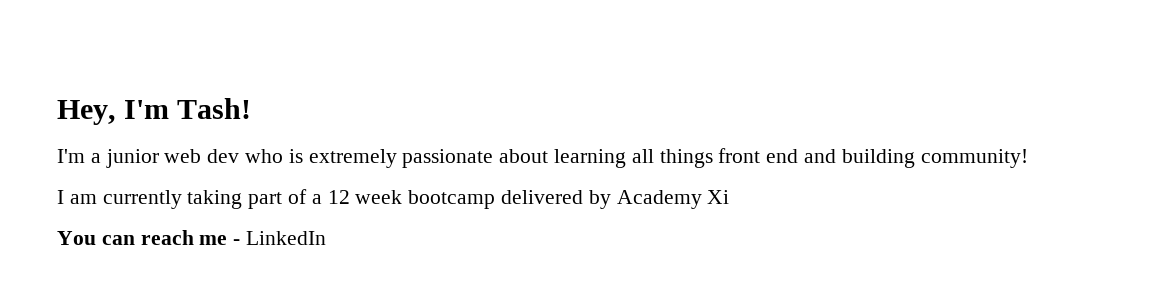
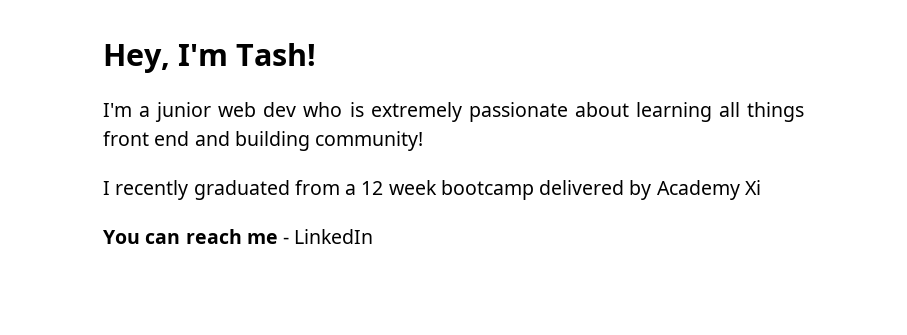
[69,189,308,209] am currently taking part of -> [115,180,340,200] recently graduated from

